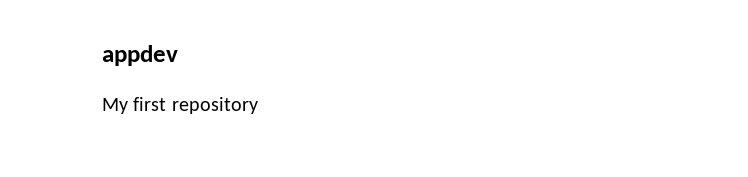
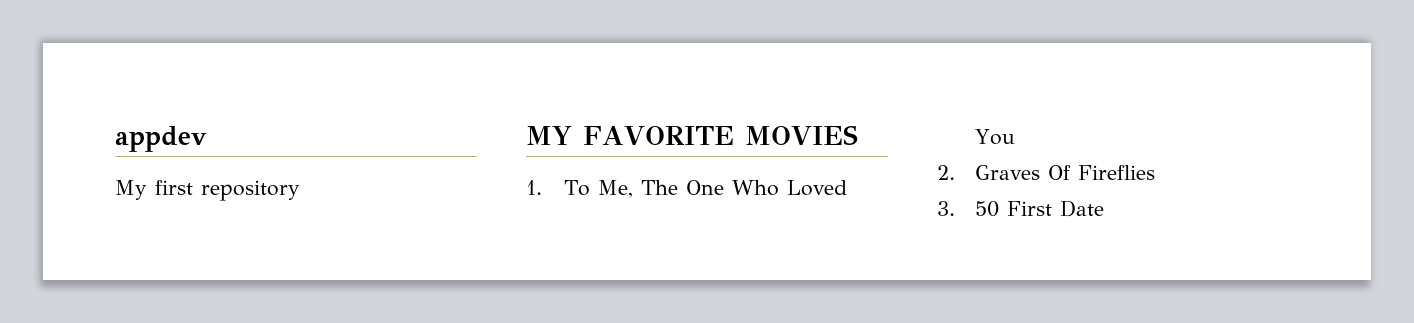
(258, 105) none -> [526,125,858,145] [526,180,847,198] [974,129,1015,145] [937,165,1155,180] [937,200,1104,217] // MY FAVORITE MOVIES // 1. To Me, The One Who Loved You // 2. Graves Of Fireflies // 3. 50 First Date

